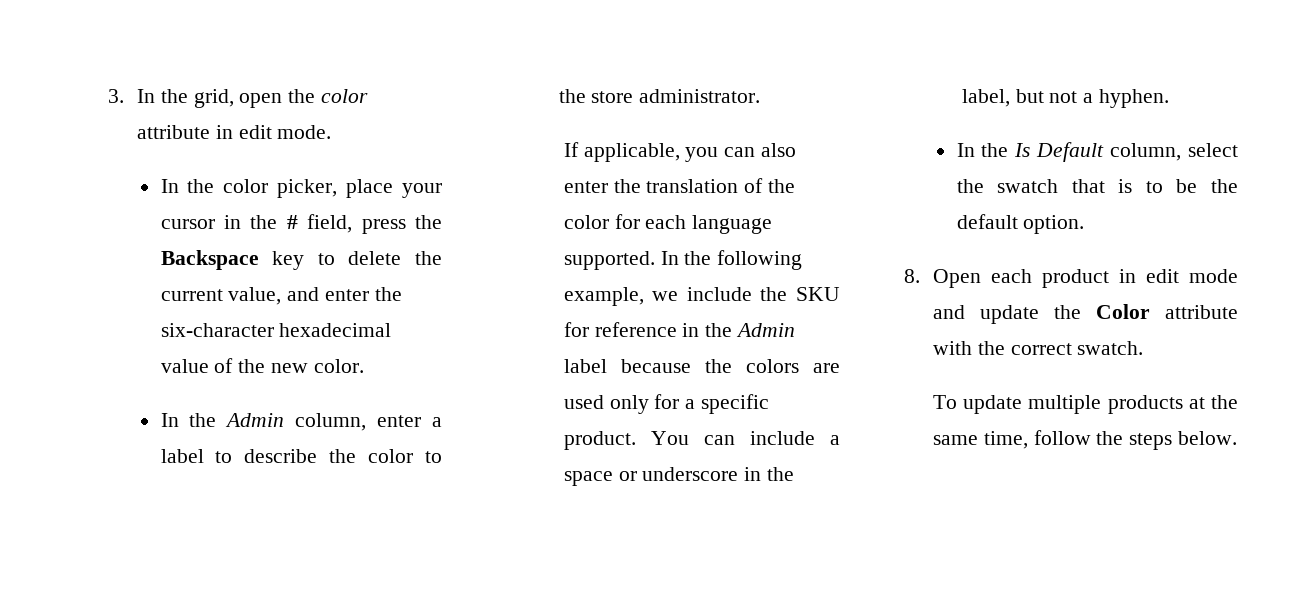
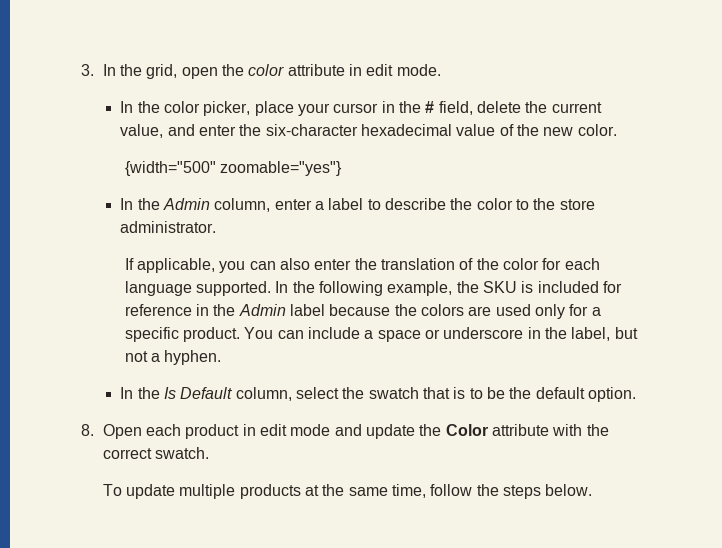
[361,215,442,234] [160,250,335,270] press the Backspace key to -> (473, 108) none
(364, 366) none -> [124,161,342,176] // {width="500" zoomable="yes"}
[652,287,840,301] we include the SKU -> [456,281,599,293] the SKU is included

